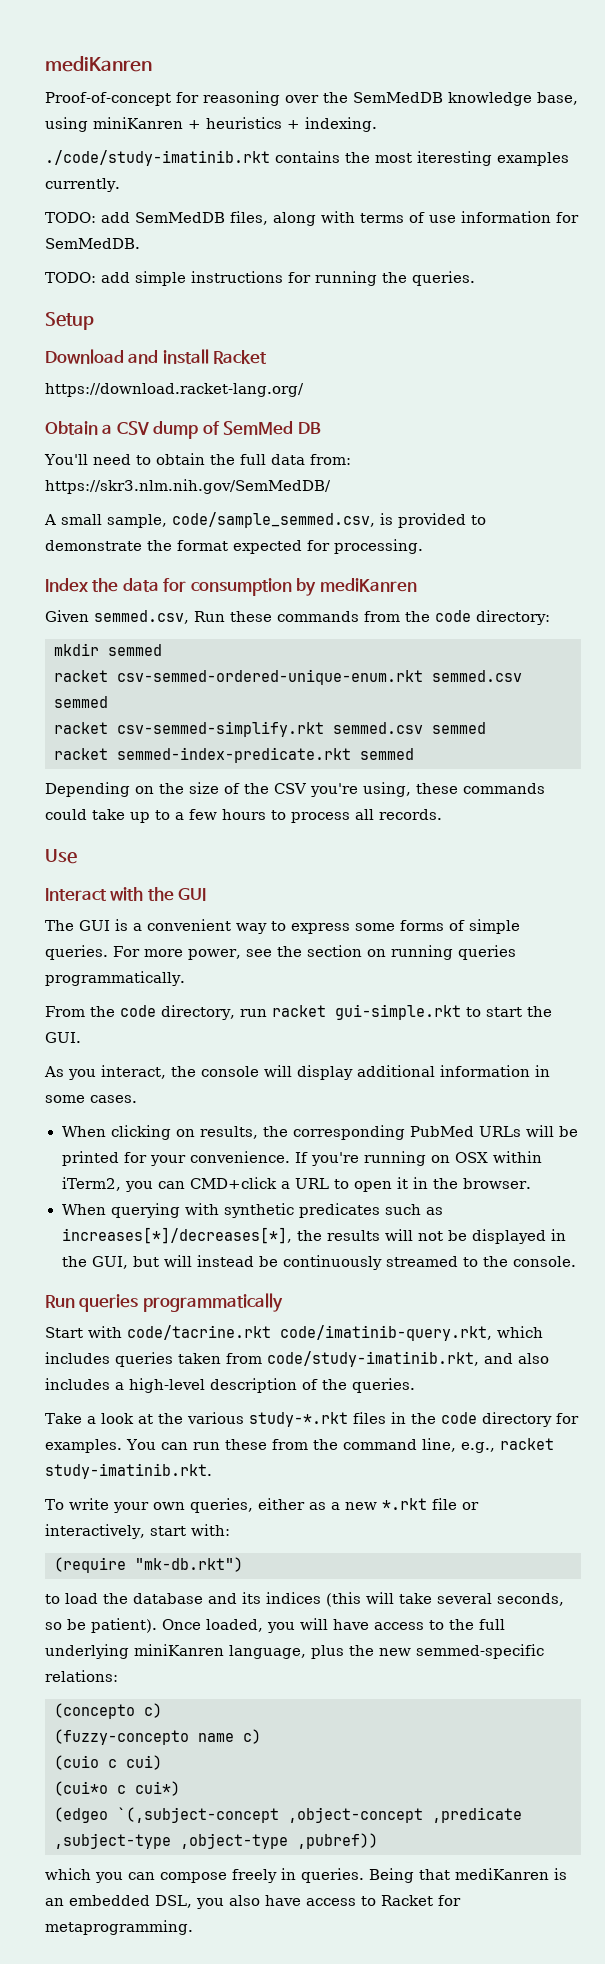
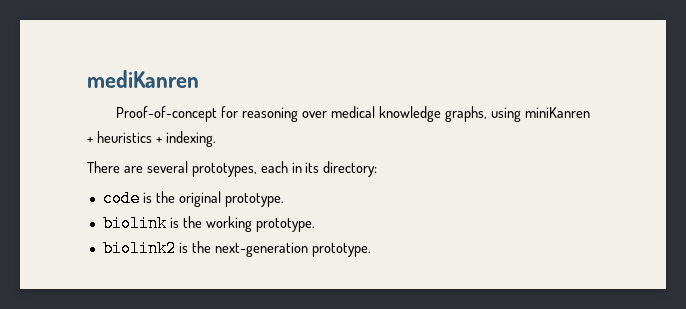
[323,92,578,106] the SemMedDB knowledge base, -> [330,106,487,122] medical knowledge graphs,
[45,150,569,166] [45,178,120,192] [45,211,579,226] [45,238,140,249] [45,271,475,286] [45,312,94,330] [45,349,268,364] [45,383,304,397] [45,421,321,439] [44,453,351,465] [45,479,331,494] [44,512,486,528] [45,539,423,554] [45,578,417,596] [45,610,550,625] [54,643,162,656] [54,669,522,685] [54,696,108,708] [54,721,486,737] [54,747,414,763] [45,782,545,797] [45,809,442,823] [45,849,77,864] [45,887,207,901] [45,919,520,934] [45,945,516,960] [45,971,185,986] [45,1004,552,1020] [45,1032,81,1043] [44,1065,550,1080] [45,1095,137,1103] [61,1125,578,1140] [61,1151,542,1166] [61,1177,532,1192] [61,1203,443,1218] [61,1227,566,1244] [61,1255,576,1270] [45,1293,283,1312] [45,1325,543,1341] [45,1351,549,1367] [45,1378,415,1393] [45,1412,579,1427] [45,1438,554,1453] [45,1463,212,1479] [45,1498,479,1513] [45,1524,230,1539] [54,1557,243,1573] [45,1592,564,1607] [45,1618,505,1633] [45,1644,544,1659] [45,1670,118,1682] [54,1703,162,1719] [54,1729,261,1745] [54,1755,162,1770] [54,1781,180,1796] [54,1807,522,1823] [54,1833,378,1849] [45,1868,567,1883] [45,1895,461,1909] [45,1920,193,1935] ./code/study-imatinib.rkt contains the most iteresting examples currently. // TODO: add SemMedDB files, along with terms of use information for SemMedDB. // TODO: add simple instructions for running the queries. // Setup // Download and install Racket // https://download.racket-lang.org/ // Obtain a CSV dump of SemMed DB // You'll need to obtain the full data from: https://skr3.nlm.nih.gov/SemMedDB/ // A small sample, code/sample_semmed.csv, is provided to demonstrate the format expected for processing. // Index the data for consumption by mediKanren // Given semmed.csv, Run these commands from the code directory: // mkdir semmed // racket csv-semmed-ordered-unique-enum.rkt semmed.csv semmed // racket csv-semmed-simplify.rkt semmed.csv semmed // racket semmed-index-predicate.rkt semmed // Depending on the size of the CSV you're using, these commands could take up to a few hours to process all records. // Use // Interact with the GUI // The GUI is a convenient way to express some forms of simple queries. For more power, see the section on running queries programmatically. // From the code directory, run racket gui-simple.rkt to start the GUI. // As you interact, the console will display additional information in some cases. // When clicking on results, the corresponding PubMed URLs will be printed for your convenience. If you're running on OSX within iTerm2, you can CMD+click a URL to open it in the browser. // When querying with synthetic predicates such as increases[*]/decreases[*], the results will not be displayed in the GUI, but will instead be continuously streamed to the console. // Run queries programmatically // Start with code/tacrine.rkt code/imatinib-query.rkt, which includes queries taken from code/study-imatinib.rkt, and also includes a high-level description of the queries. // Take a look at the various study-*.rkt files in the code directory for examples. You can run these from the command line, e.g., racket study-imatinib.rkt. // To write your own queries, either as a new *.rkt file or interactively, start with: // (require "mk-db.rkt") // to load the database and its indices (this will take several seconds, so be patient). Once loaded, you will have access to the full underlying miniKanren language, plus the new semmed-specific relations: // (concepto c) // (fuzzy-concepto name c) // (cuio c cui) // (cui*o c cui*) // (edgeo `(,subject-concept ,object-concept ,predicate ,subject-type ,object-type ,pubref)) // which you can compose freely in queries. Being that mediKanren is an embedded DSL, you also have access to Racket for metaprogramming. -> [87,161,378,177] [102,190,284,207] [102,215,315,232] [102,240,371,257] There are several prototypes, each in its directory: // code is the original prototype. // biolink is the working prototype. // biolink2 is the next-generation prototype.

